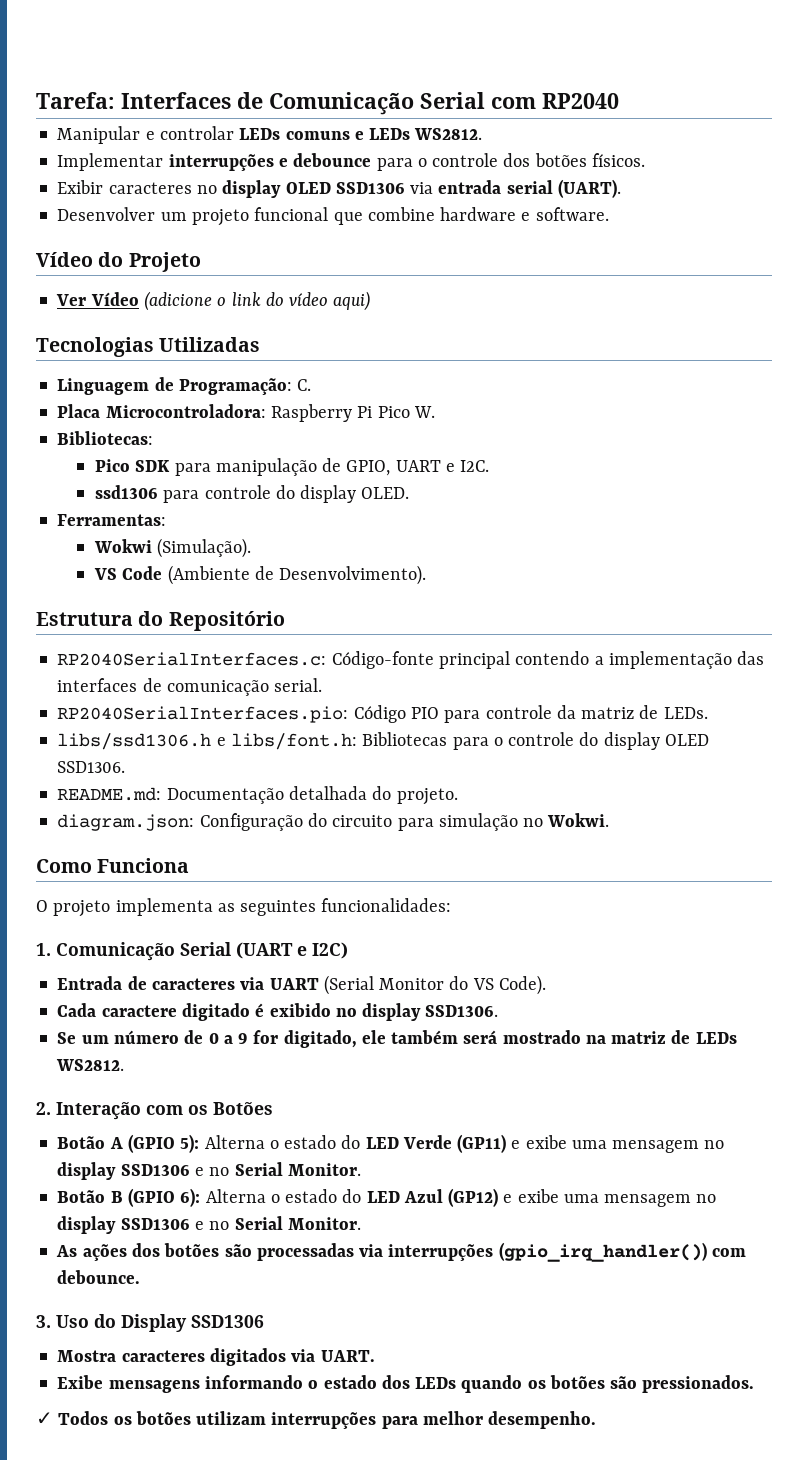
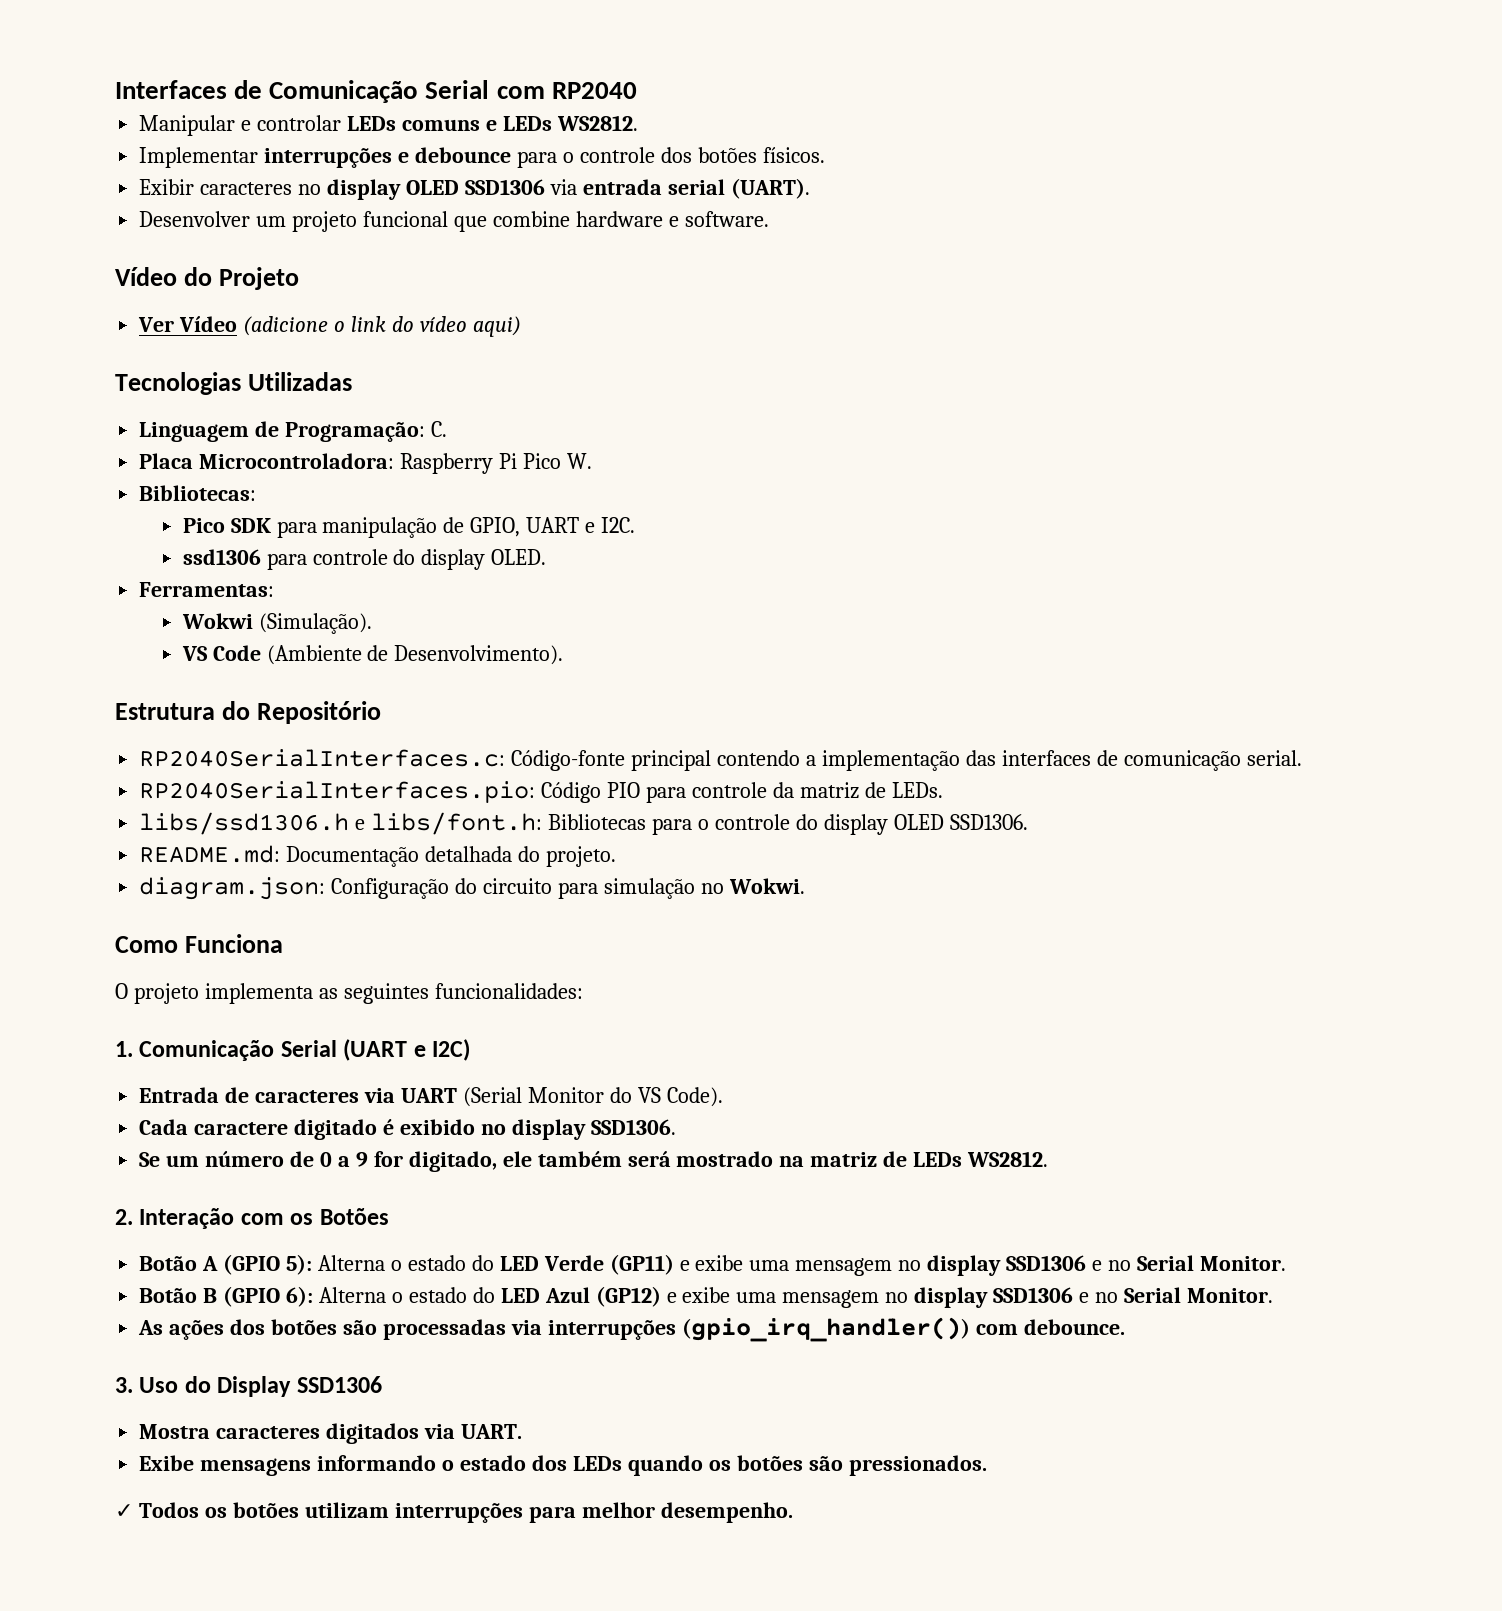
[36,92,115,109] Tarefa: -> (115, 89) none

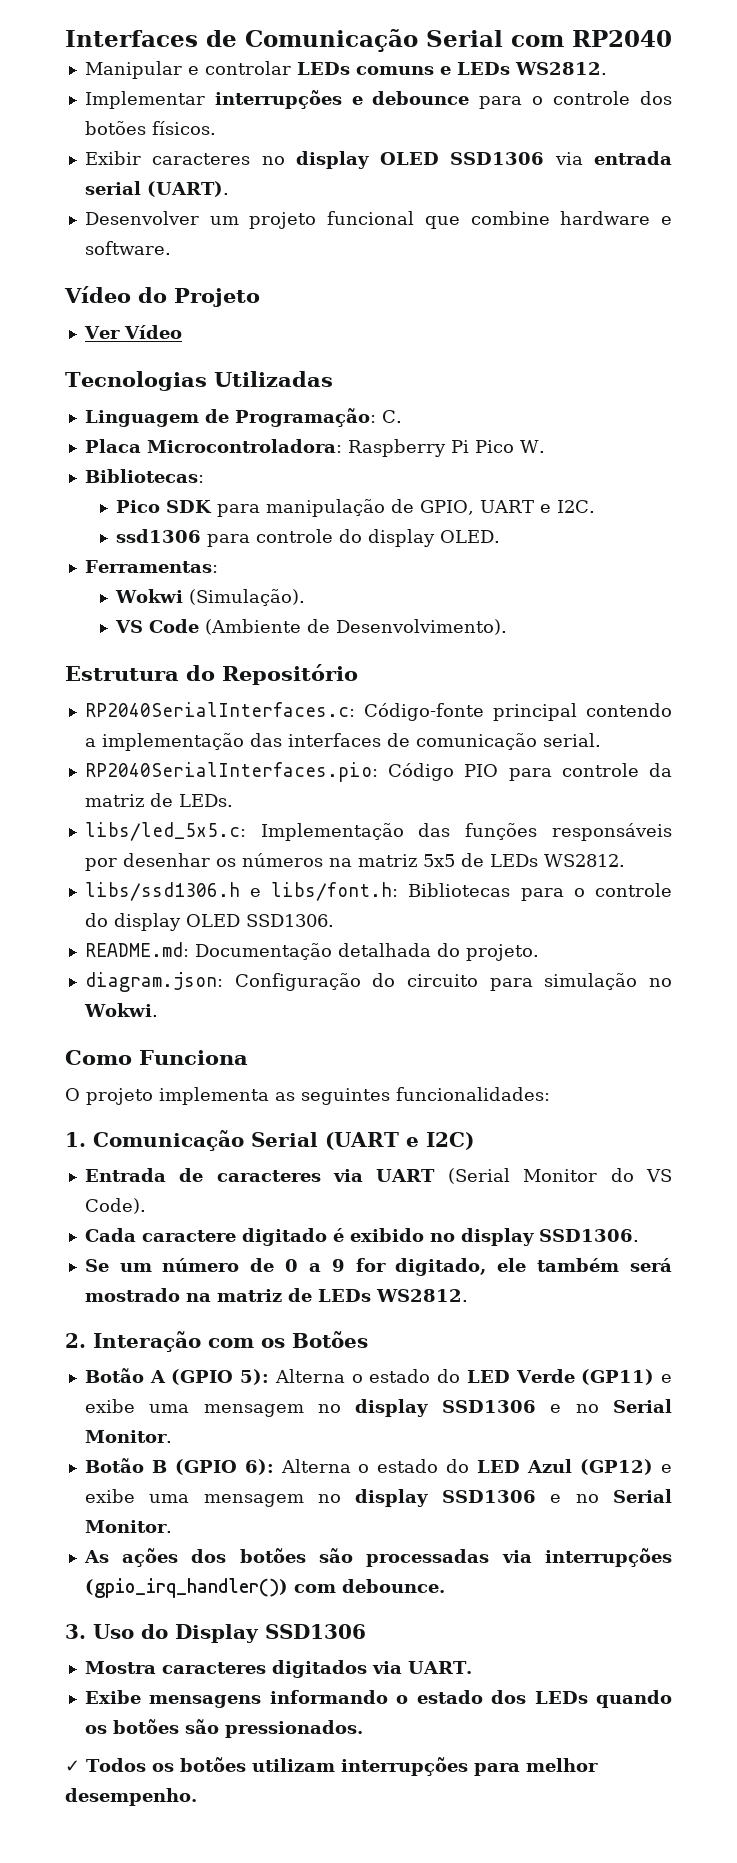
[243,316,521,337] (adicione o link do vídeo aqui) -> (182, 332) none
(943, 790) none -> [84,822,672,841] [84,853,625,871] // libs/led_5x5.c: Implementação das funções responsáveis por desenhar os números na matriz 5x5 de LEDs WS2812.

